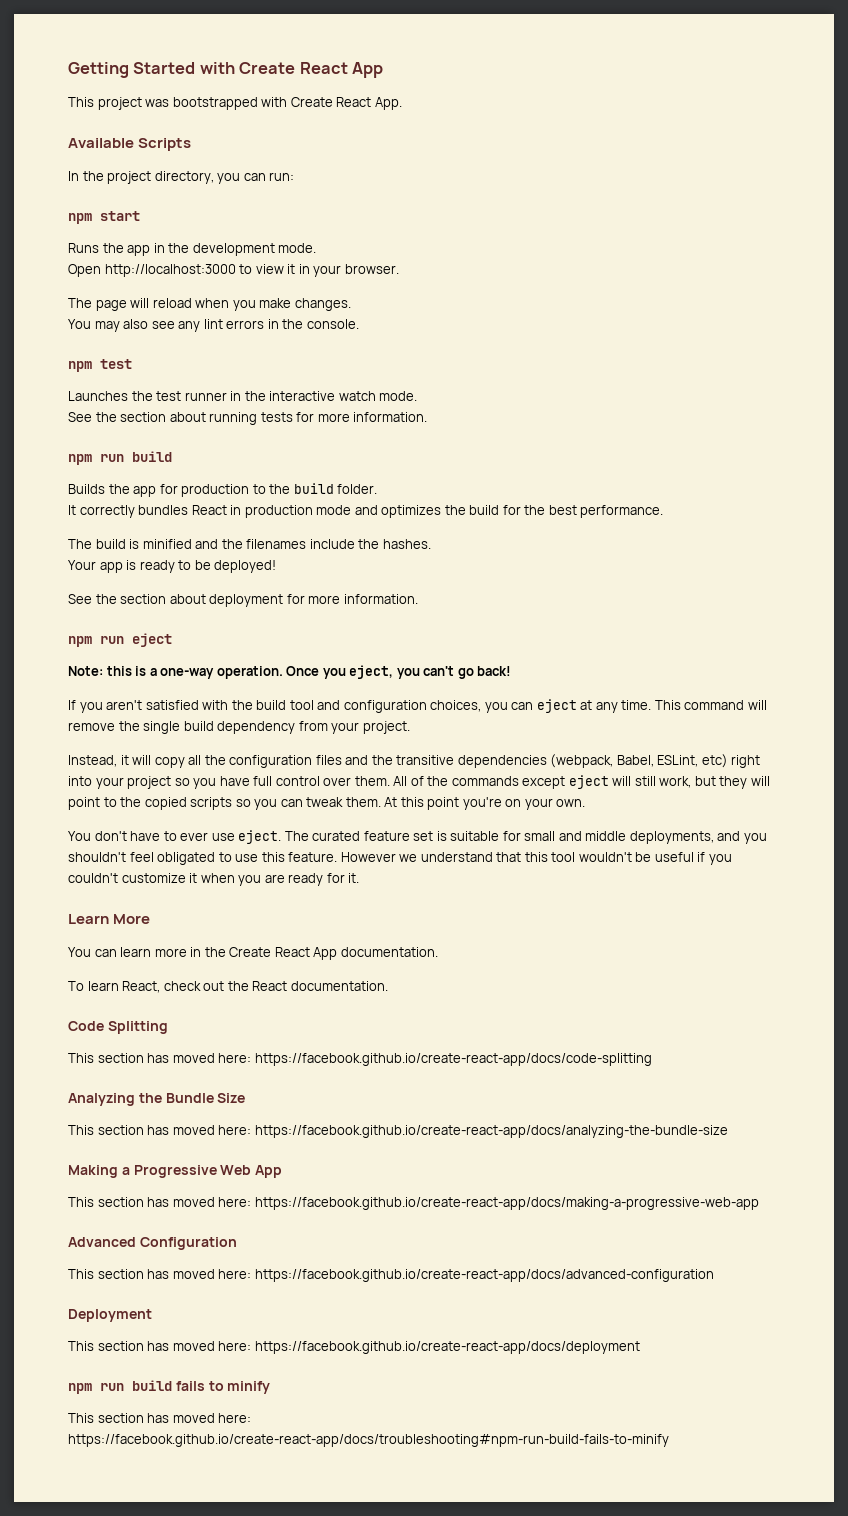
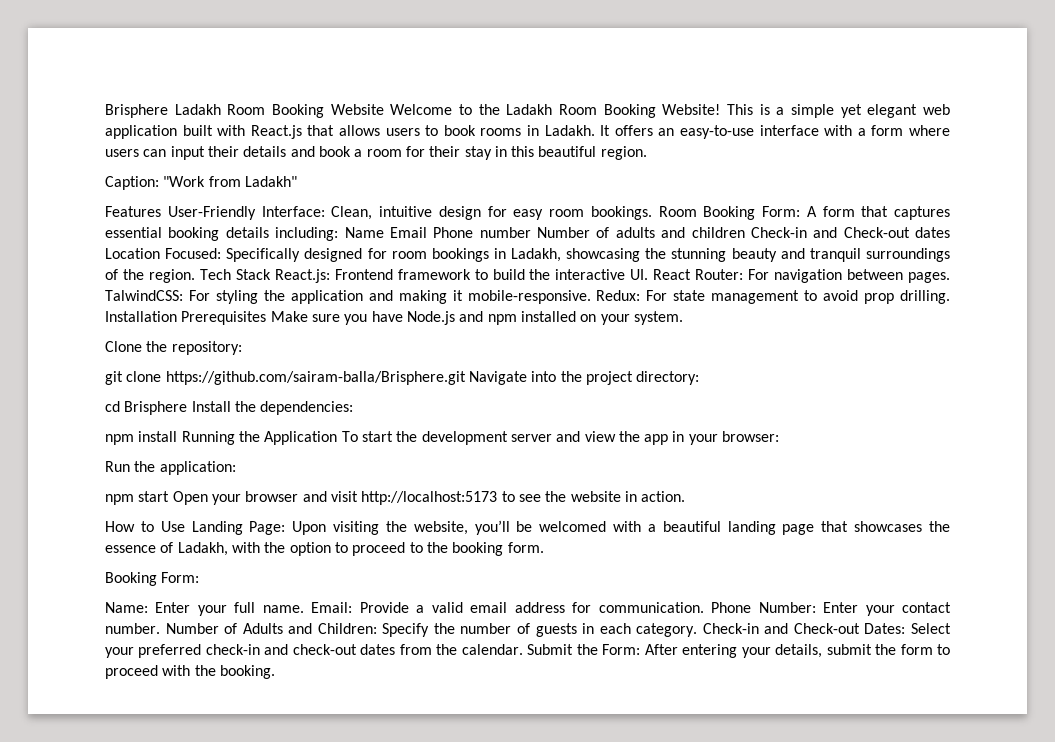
[68,62,384,78] [68,97,402,110] [68,138,192,151] [68,171,295,184] [68,211,140,224] [68,243,317,256] [68,264,399,277] [68,298,351,311] [68,319,359,332] [68,359,132,372] [68,391,418,401] [68,412,428,425] [68,451,172,465] [68,483,378,497] [68,505,664,518] [68,539,431,549] [68,560,277,573] [68,594,418,607] [68,633,172,647] [68,665,512,679] [68,699,767,713] [68,721,410,734] [68,754,761,768] [68,775,770,789] [68,797,586,810] [68,830,767,844] [68,852,732,865] [68,873,360,886] [68,914,151,924] [68,947,438,960] [68,981,388,993] [68,1021,168,1034] [68,1053,652,1066] [68,1093,246,1106] [68,1125,728,1138] [68,1165,283,1178] [68,1197,759,1210] [68,1237,237,1250] [68,1269,714,1282] [68,1309,152,1322] [68,1341,640,1354] [68,1380,271,1394] [68,1413,252,1423] [68,1434,669,1447] Getting Started with Create React App // This project was bootstrapped with Create React App. // Available Scripts // In the project directory, you can run: // npm start // Runs the app in the development mode. // Open http://localhost:3000 to view it in your browser. // The page will reload when you make changes. // You may also see any lint errors in the console. // npm test // Launches the test runner in the interactive watch mode. // See the section about running tests for more information. // npm run build // Builds the app for production to the build folder. // It correctly bundles React in production mode and optimizes the build for the best performance. // The build is minified and the filenames include the hashes. // Your app is ready to be deployed! // See the section about deployment for more information. // npm run eject // Note: this is a one-way operation. Once you eject, you can't go back! // If you aren't satisfied with the build tool and configuration choices, you can eject at any time. This command will remove the single build dependency from your project. // Instead, it will copy all the configuration files and the transitive dependencies (webpack, Babel, ESLint, etc) right into your project so you have full control over them. All of the commands except eject will still work, but they will point to the copied scripts so you can tweak them. At this point you're on your own. // You don't have to ever use eject. The curated feature set is suitable for small and middle deployments, and you shouldn't feel obligated to use this feature. However we understand that this tool wouldn't be useful if you couldn't customize it when you are ready for it. // Learn More // You can learn more in the Create React App documentation. // To learn React, check out the React documentation. // Code Splitting // This section has moved here: https://facebook.github.io/create-react-app/docs/code-splitting // Analyzing the Bundle Size // This section has moved here: https://facebook.github.io/create-react-app/docs/analyzing-the-bundle-size // Making a Progressive Web App // This section has moved here: https://facebook.github.io/create-react-app/docs/making-a-progressive-web-app // Advanced Configuration // This section has moved here: https://facebook.github.io/create-react-app/docs/advanced-configuration // Deployment // This section has moved here: https://facebook.github.io/create-react-app/docs/deployment // npm run build fails to minify // This section has moved here: https://facebook.github.io/create-react-app/docs/troubleshooting#npm-run-build-fails-to-minify -> [105,104,950,118] [105,125,951,139] [105,146,647,160] [105,176,297,190] [105,206,950,220] [105,227,950,241] [105,248,950,262] [105,269,951,283] [105,290,950,304] [105,311,683,325] [105,341,242,355] [105,371,700,385] [105,401,354,415] [105,431,780,445] [105,461,236,475] [105,491,686,505] [105,520,951,535] [105,542,544,556] [105,572,200,586] [105,602,951,616] [105,623,951,637] [105,644,951,658] [105,665,275,679] Brisphere Ladakh Room Booking Website Welcome to the Ladakh Room Booking Website! This is a simple yet elegant web application built with React.js that allows users to book rooms in Ladakh. It offers an easy-to-use interface with a form where users can input their details and book a room for their stay in this beautiful region. // Caption: "Work from Ladakh" // Features User-Friendly Interface: Clean, intuitive design for easy room bookings. Room Booking Form: A form that captures essential booking details including: Name Email Phone number Number of adults and children Check-in and Check-out dates Location Focused: Specifically designed for room bookings in Ladakh, showcasing the stunning beauty and tranquil surroundings of the region. Tech Stack React.js: Frontend framework to build the interactive UI. React Router: For navigation between pages. TalwindCSS: For styling the application and making it mobile-responsive. Redux: For state management to avoid prop drilling. Installation Prerequisites Make sure you have Node.js and npm installed on your system. // Clone the repository: // git clone https://github.com/sairam-balla/Brisphere.git Navigate into the project directory: // cd Brisphere Install the dependencies: // npm install Running the Application To start the development server and view the app in your browser: // Run the application: // npm start Open your browser and visit http://localhost:5173 to see the website in action. // How to Use Landing Page: Upon visiting the website, you’ll be welcomed with a beautiful landing page that showcases the essence of Ladakh, with the option to proceed to the booking form. // Booking Form: // Name: Enter your full name. Email: Provide a valid email address for communication. Phone Number: Enter your contact number. Number of Adults and Children: Specify the number of guests in each category. Check-in and Check-out Dates: Select your preferred check-in and check-out dates from the calendar. Submit the Form: After entering your details, submit the form to proceed with the booking.

